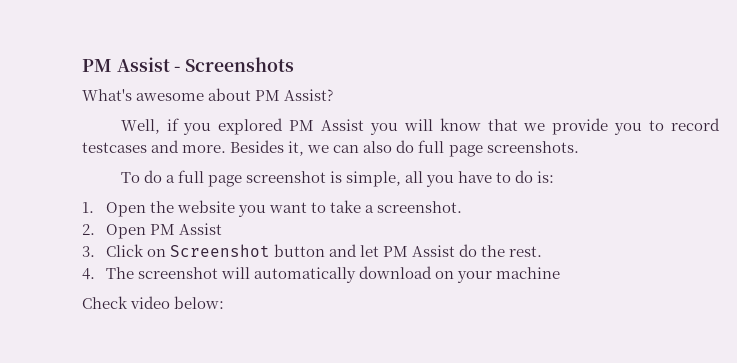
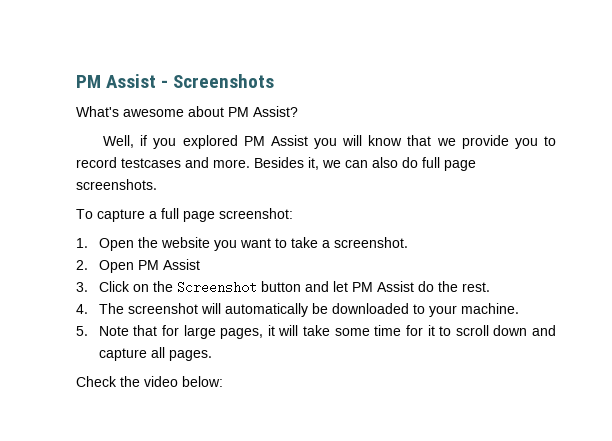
[143,170,162,183] do -> [97,209,145,222] capture
[245,170,555,187] screenshot is simple, all you have to do is: -> [219,208,293,219] screenshot:
(166, 253) none -> [152,281,173,292] the
[359,266,561,283] download on your machine -> [311,303,519,317] [76,325,556,339] [98,347,212,361] be downloaded to your machine. // 5. Note that for large pages, it will take some time for it to scroll down and capture all pages.
(128, 302) none -> [120,376,140,387] the

